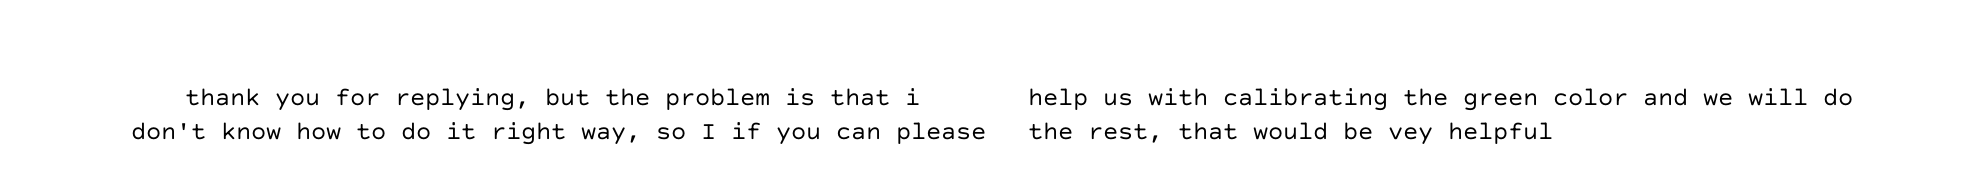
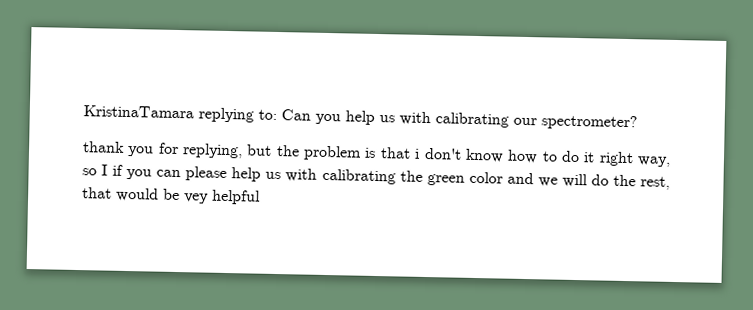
(184, 97) none -> [83,105,638,131] KristinaTamara replying to: Can you help us with calibrating our spectrometer? //

